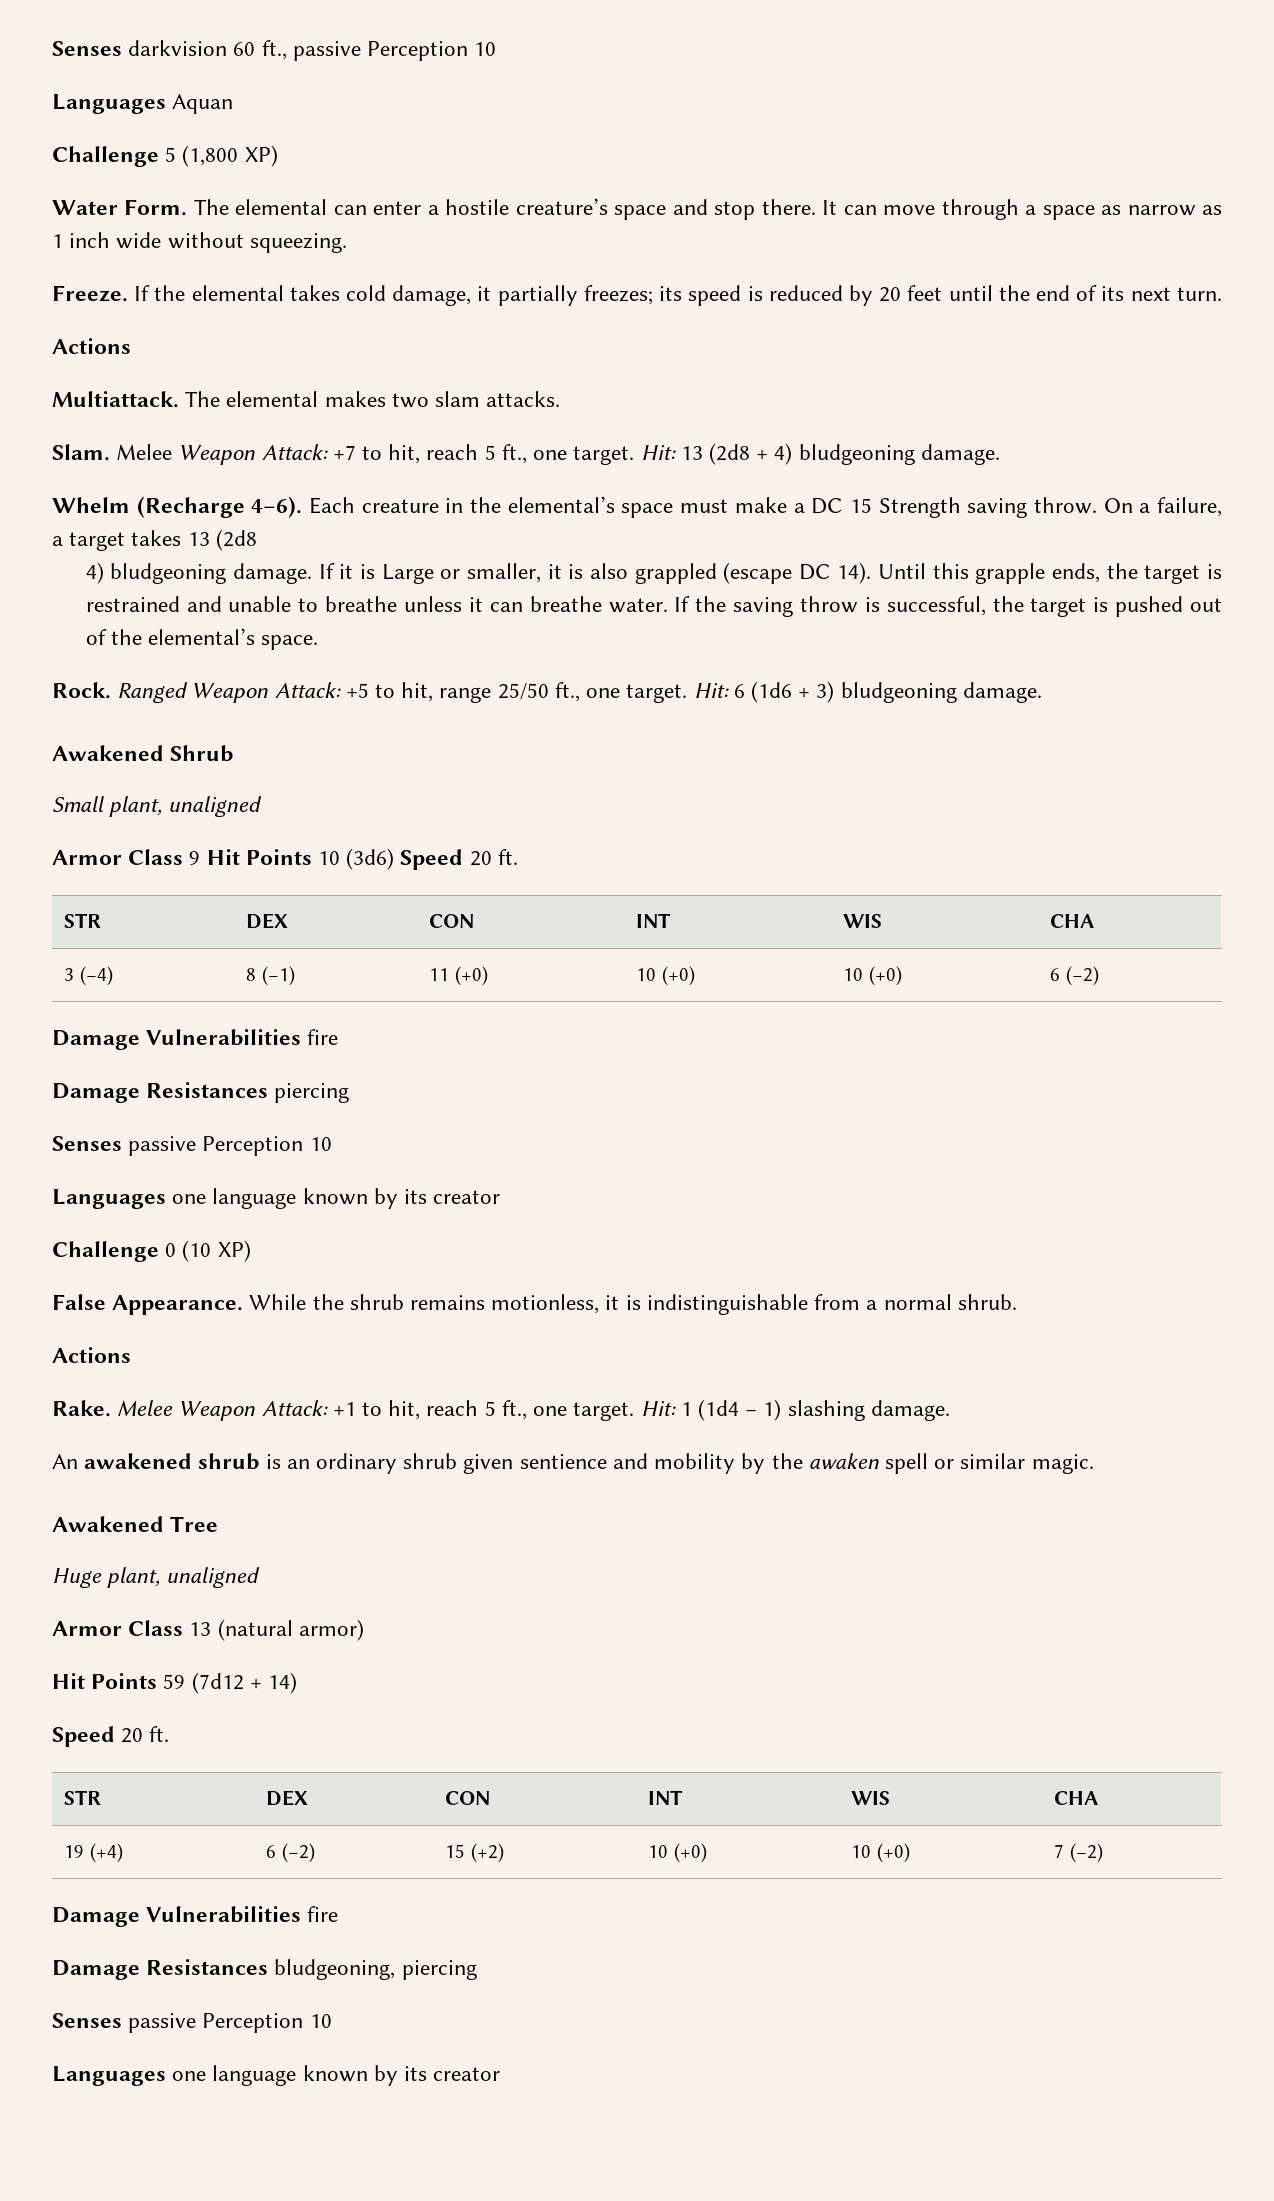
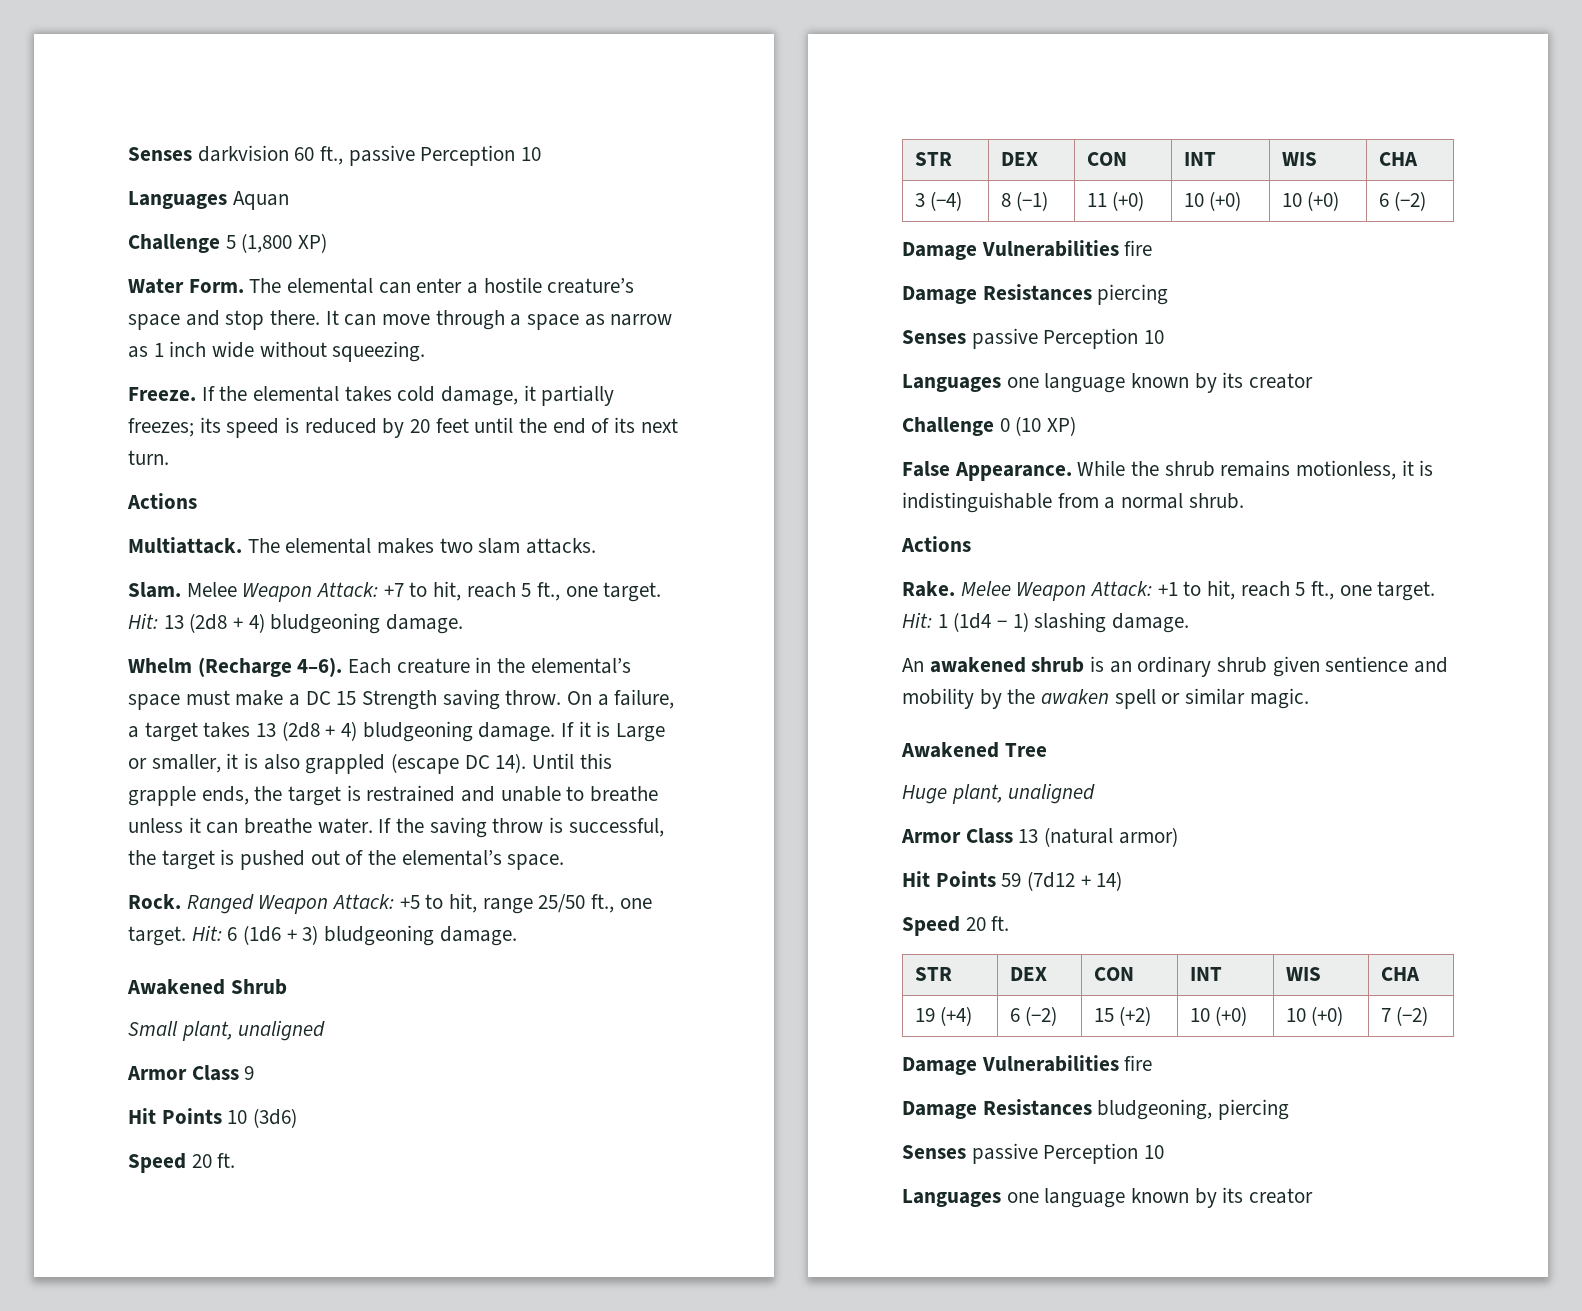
(257, 540) // -> [325,725,336,737] +
(201, 858) none -> (255, 1073) //
(395, 859) none -> (298, 1118) //

